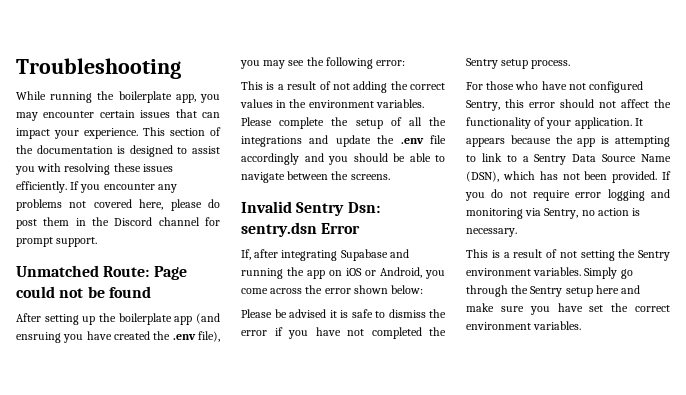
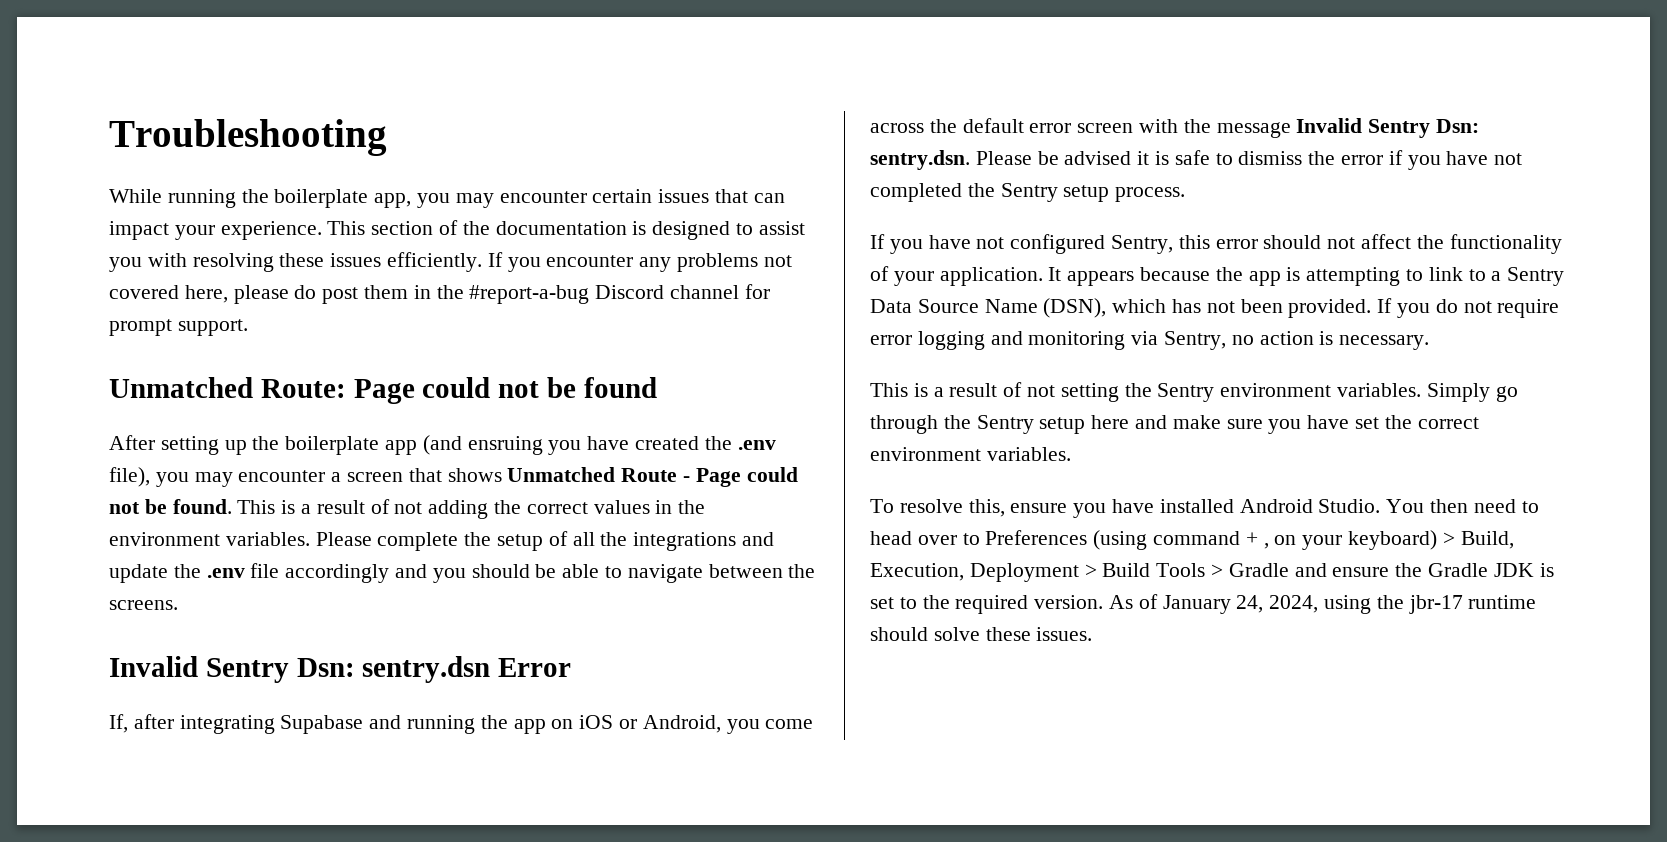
(109, 221) none -> [469,285,590,304] #report-a-bug
[288,57,406,69] see the following error: // -> [238,467,798,487] [109,499,232,514] encounter a screen that shows Unmatched Route - Page could not be found.
[324,285,424,294] error shown below: // -> [962,118,1480,138] [870,150,970,170] default error screen with the message Invalid Sentry Dsn: sentry.dsn.
[466,81,539,90] For those who -> [870,234,923,254] If you
(582, 325) none -> [870,499,1539,518] [870,530,1514,550] [870,563,1554,582] [870,594,1537,614] [870,627,1093,641] // To resolve this, ensure you have installed Android Studio. You then need to head over to Preferences (using command + , on your keyboard) > Build, Execution, Deployment > Build Tools > Gradle and ensure the Gradle JDK is set to the required version. As of January 24, 2024, using the jbr-17 runtime should solve these issues.

